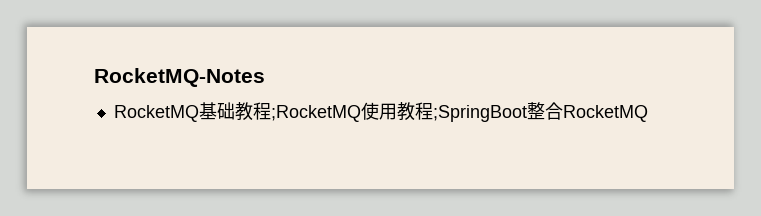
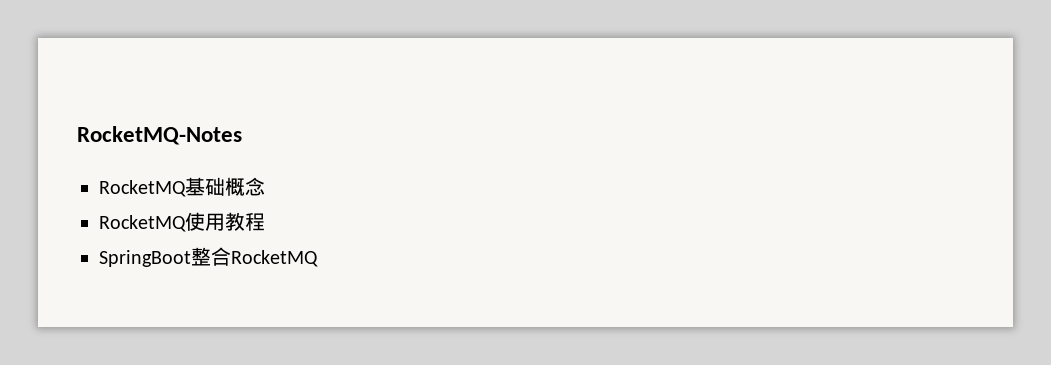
[234,102,361,122] 教程;RocketMQ -> [225,177,265,196] [99,215,186,232] 概念 // RocketMQ
[432,105,527,122] ;SpringBoot -> [99,250,191,267] // SpringBoot

